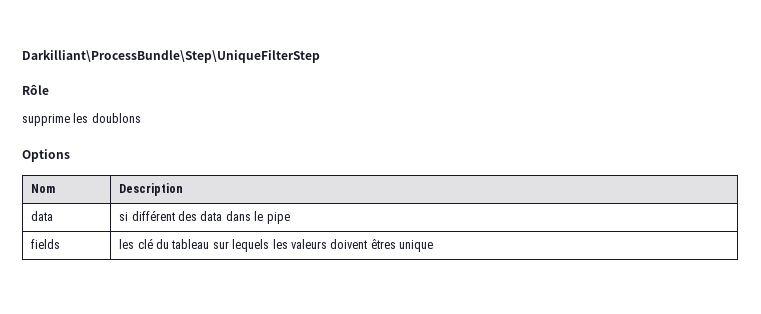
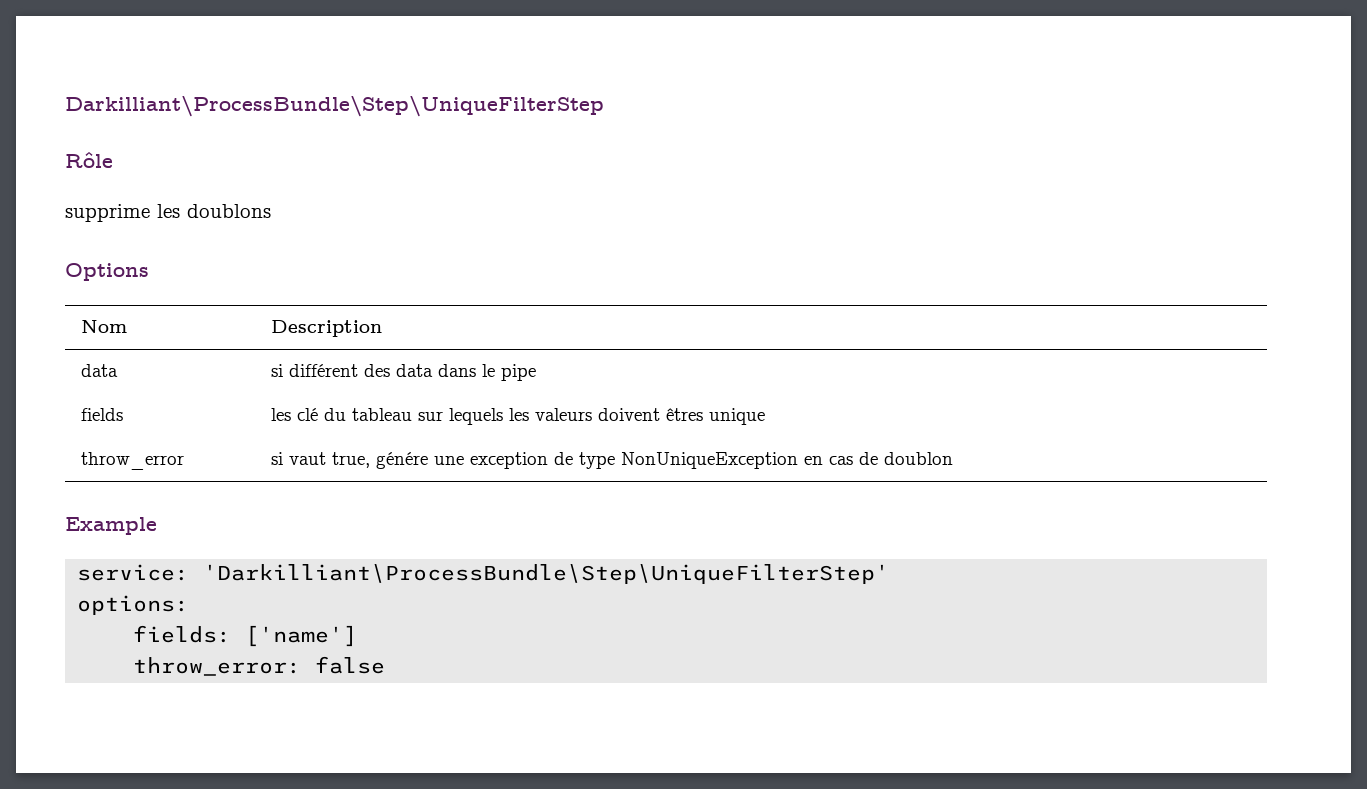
(434, 246) none -> [81,452,185,470] [271,452,954,469] [65,517,157,535] [77,564,890,584] [77,595,190,615] [133,625,358,647] [133,656,386,676] // throw_error | si vaut true, génére une exception de type NonUniqueException en cas de doublon // Example // service: 'Darkilliant\ProcessBundle\Step\UniqueFilterStep' // options: // fields: ['name'] // throw_error: false

